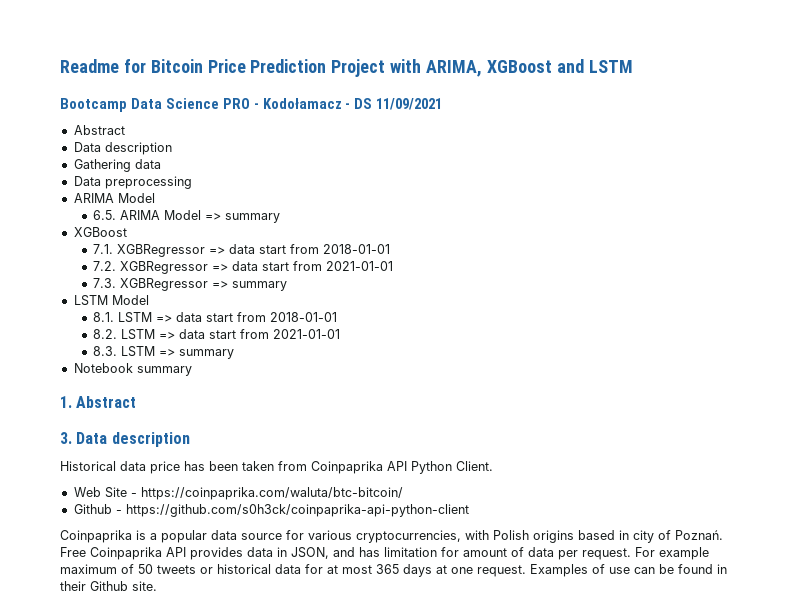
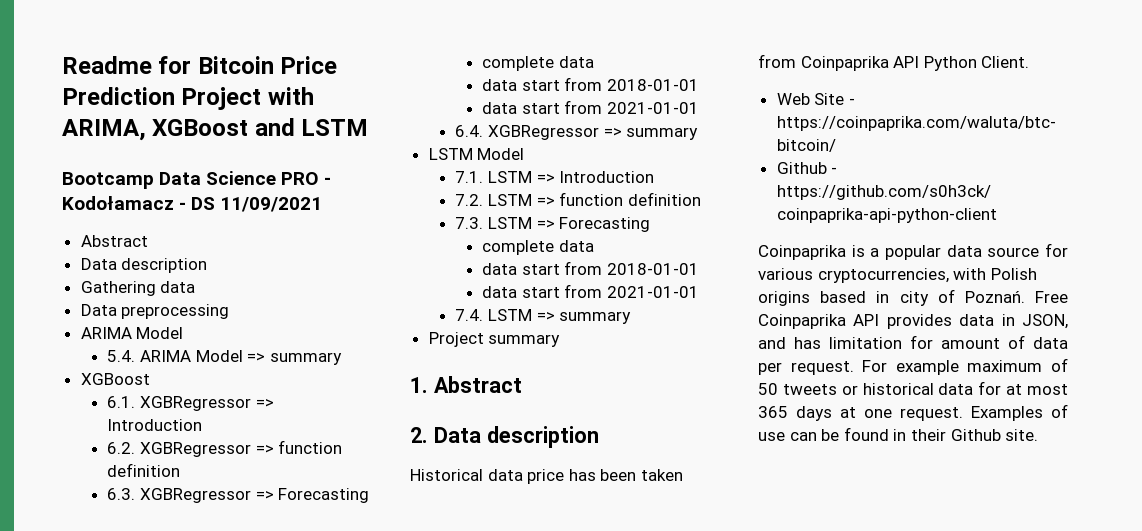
[93,210,117,220] 6.5. -> [107,350,136,362] 5.4.
[93,244,391,257] [93,261,394,274] [93,278,117,288] 7.1. XGBRegressor => data start from 2018-01-01 // 7.2. XGBRegressor => data start from 2021-01-01 // 7.3. -> [107,396,274,411] [107,419,203,431] [107,440,343,457] [107,463,181,477] [107,488,370,503] [481,56,594,71] [481,77,699,91] [481,100,699,114] [455,125,484,137] 6.1. XGBRegressor => Introduction // 6.2. XGBRegressor => function definition // 6.3. XGBRegressor => Forecasting // complete data // data start from 2018-01-01 // data start from 2021-01-01 // 6.4.
[93,312,338,323] [93,329,341,340] [93,346,118,356] 8.1. LSTM => data start from 2018-01-01 // 8.2. LSTM => data start from 2021-01-01 // 8.3. -> [455,171,655,183] [455,192,701,206] [455,217,651,232] [481,240,594,255] [481,261,699,275] [481,284,699,298] [455,309,484,321] 7.1. LSTM => Introduction // 7.2. LSTM => function definition // 7.3. LSTM => Forecasting // complete data // data start from 2018-01-01 // data start from 2021-01-01 // 7.4.
[73,363,133,373] Notebook -> [428,332,484,347] Project
[60,432,72,444] 3. -> [410,427,428,443] 2.

